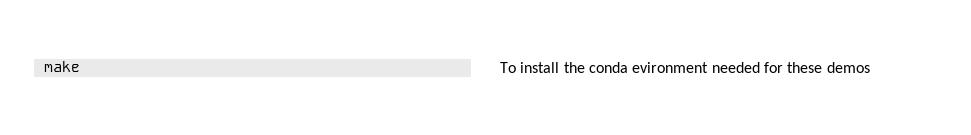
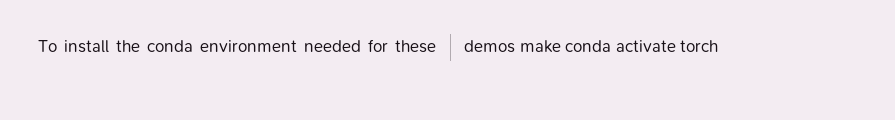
[43,61,80,72] make // -> (38, 46) none
[632,62,709,73] evironment -> [200,40,297,52] environment
(870, 67) none -> [519,40,719,53] make conda activate torch

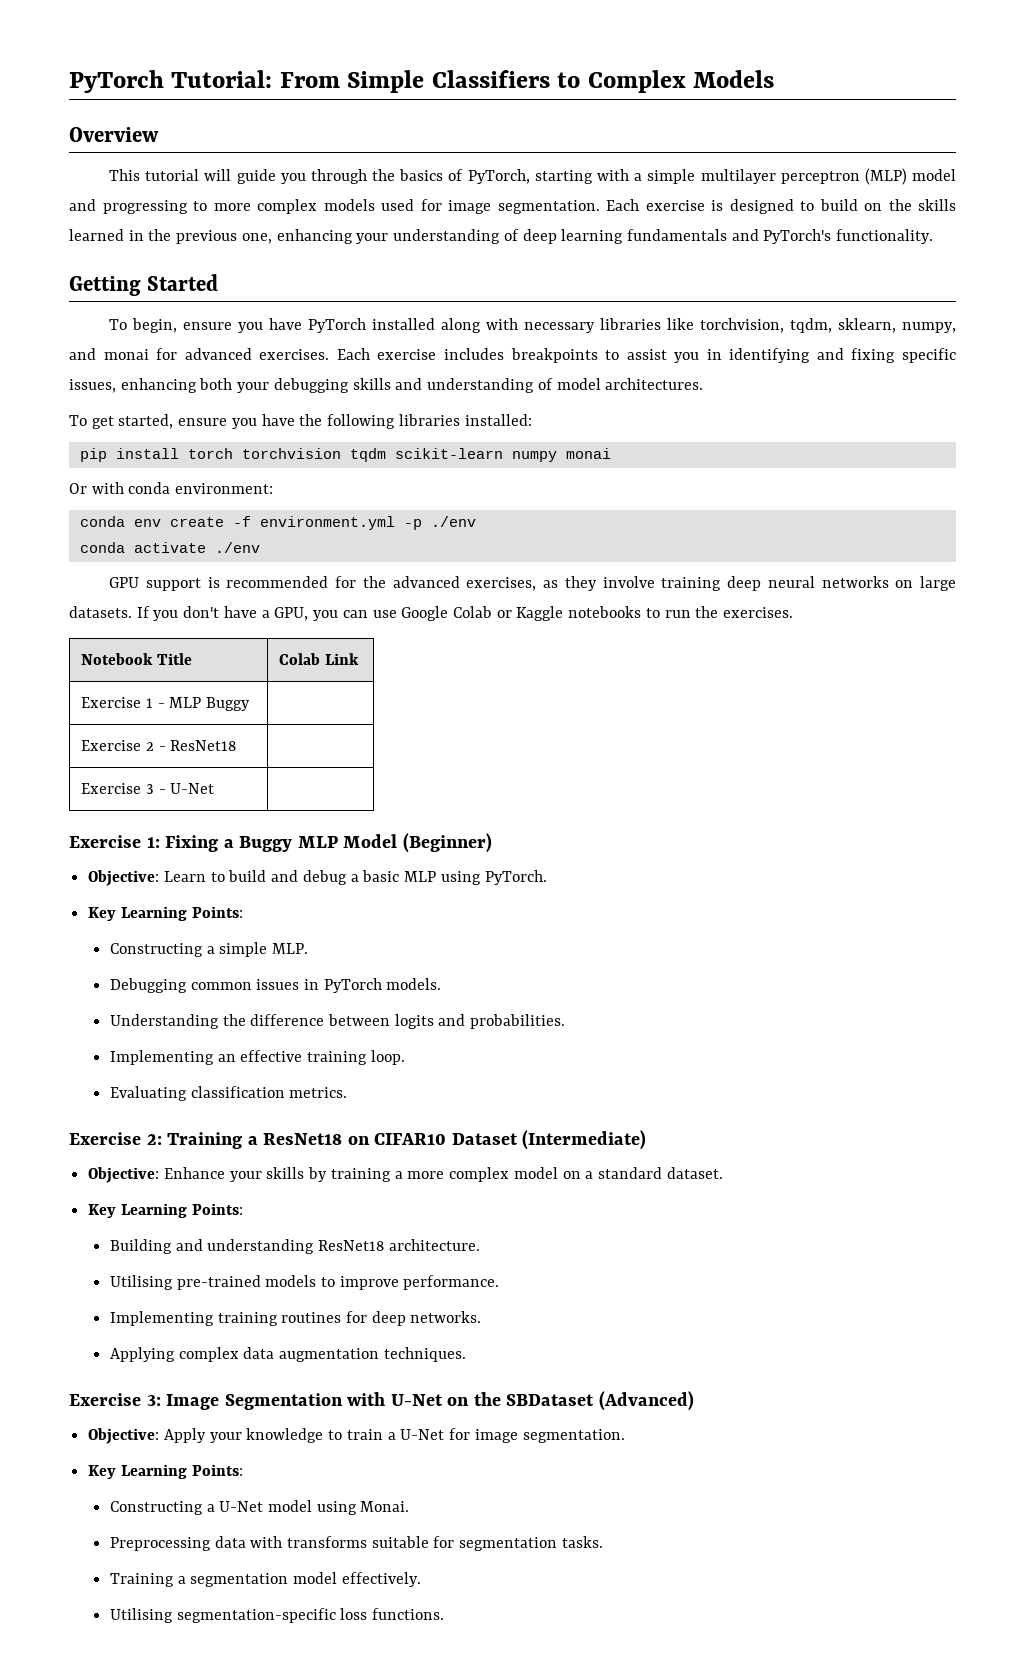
[38,39,719,53] To install the conda environment needed for these demos make conda activate torch -> [69,70,774,93] [69,127,159,142] [109,168,957,185] [69,199,956,214] [69,229,934,244] [69,274,219,296] [109,318,956,333] [69,348,956,363] [69,378,704,393] [69,414,532,429] [79,448,611,462] [69,482,274,494] [79,516,476,530] [79,542,260,553] [109,576,956,591] [69,606,794,621] [81,653,192,665] [279,653,359,665] [81,697,251,711] [81,740,237,751] [81,783,215,794] [69,833,492,853] [88,870,547,886] [88,906,243,921] [109,942,308,957] [109,978,442,993] [109,1014,566,1029] [109,1050,405,1065] [109,1086,348,1101] [69,1130,647,1150] [88,1167,723,1183] [88,1203,243,1218] [109,1239,480,1254] [109,1275,500,1290] [109,1311,482,1326] [109,1347,466,1362] [69,1391,694,1411] [88,1428,625,1444] [88,1464,243,1479] [109,1500,410,1515] [109,1536,603,1551] [109,1572,421,1587] [109,1608,444,1623] PyTorch Tutorial: From Simple Classifiers to Complex Models // Overview // This tutorial will guide you through the basics of PyTorch, starting with a simple multilayer perceptron (MLP) model and progressing to more complex models used for image segmentation. Each exercise is designed to build on the skills learned in the previous one, enhancing your understanding of deep learning fundamentals and PyTorch's functionality. // Getting Started // To begin, ensure you have PyTorch installed along with necessary libraries like torchvision, tqdm, sklearn, numpy, and monai for advanced exercises. Each exercise includes breakpoints to assist you in identifying and fixing specific issues, enhancing both your debugging skills and understanding of model architectures. // To get started, ensure you have the following libraries installed: // pip install torch torchvision tqdm scikit-learn numpy monai // Or with conda environment: // conda env create -f environment.yml -p ./env // conda activate ./env // GPU support is recommended for the advanced exercises, as they involve training deep neural networks on large datasets. If you don't have a GPU, you can use Google Colab or Kaggle notebooks to run the exercises. // Notebook Title | Colab Link // Exercise 1 - MLP Buggy | // Exercise 2 - ResNet18 | // Exercise 3 - U-Net | // Exercise 1: Fixing a Buggy MLP Model (Beginner) // Objective: Learn to build and debug a basic MLP using PyTorch. // Key Learning Points: // Constructing a simple MLP. // Debugging common issues in PyTorch models. // Understanding the difference between logits and probabilities. // Implementing an effective training loop. // Evaluating classification metrics. // Exercise 2: Training a ResNet18 on CIFAR10 Dataset (Intermediate) // Objective: Enhance your skills by training a more complex model on a standard dataset. // Key Learning Points: // Building and understanding ResNet18 architecture. // Utilising pre-trained models to improve performance. // Implementing training routines for deep networks. // Applying complex data augmentation techniques. // Exercise 3: Image Segmentation with U-Net on the SBDataset (Advanced) // Objective: Apply your knowledge to train a U-Net for image segmentation. // Key Learning Points: // Constructing a U-Net model using Monai. // Preprocessing data with transforms suitable for segmentation tasks. // Training a segmentation model effectively. // Utilising segmentation-specific loss functions.

